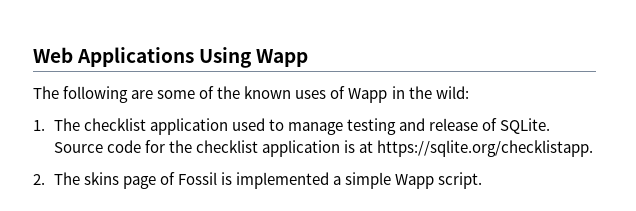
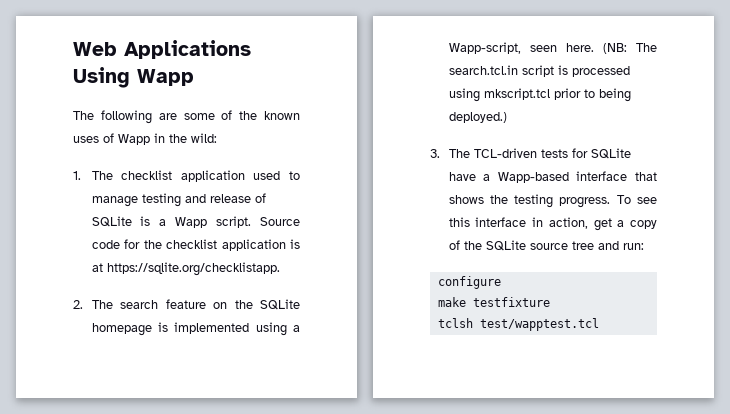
[500,118,551,134] SQLite. -> [91,216,252,228] SQLite is a Wapp script.
[83,172,483,189] skins page of Fossil is implemented a simple Wapp script. -> [120,299,300,310] [91,322,300,336] [448,42,657,54] [448,65,630,77] [448,88,631,102] [448,112,507,123] [430,148,631,159] [448,171,657,183] [448,194,657,208] [448,217,657,231] [448,240,644,251] [437,276,501,289] [437,297,550,307] [437,318,599,331] search feature on the SQLite homepage is implemented using a Wapp-script, seen here. (NB: The search.tcl.in script is processed using mkscript.tcl prior to being deployed.) // 3. The TCL-driven tests for SQLite have a Wapp-based interface that shows the testing progress. To see this interface in action, get a copy of the SQLite source tree and run: // configure // make testfixture // tclsh test/wapptest.tcl

